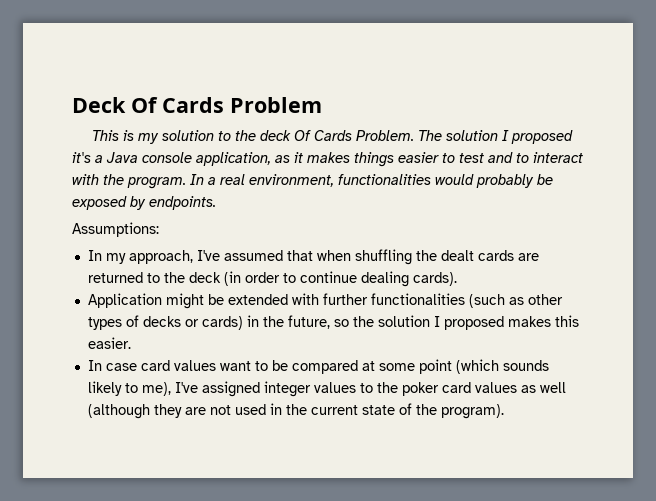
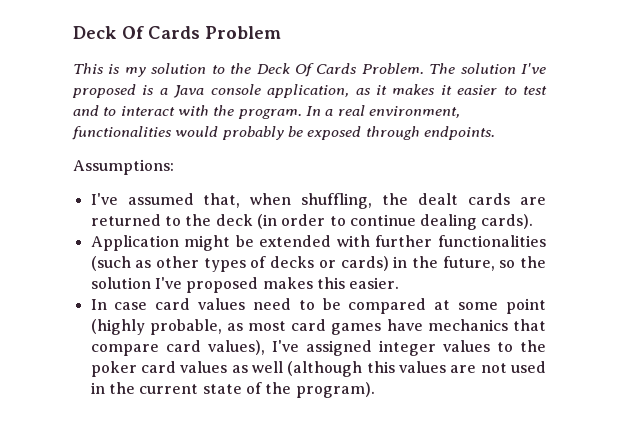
[260,130,292,141] deck -> [256,63,290,74] Deck
[502,130,574,144] [72,152,91,163] I proposed it's -> [521,63,546,74] [72,84,155,98] I've proposed is
[354,152,394,167] things -> [440,85,452,95] it
[130,196,146,210] by -> [365,126,420,140] through
[87,249,412,265] In my approach, I've assumed that when shuffling -> [90,193,373,209] I've assumed that, when shuffling,
[433,316,440,327] I -> [154,277,182,289] I've
[219,361,251,371] want -> [252,298,291,310] need
[455,359,549,374] [87,381,171,396] (which sounds likely to me), -> [90,319,546,335] [90,340,265,356] (highly probable, as most card games have mechanics that compare card values),
[153,404,182,418] they -> [366,361,446,373] this values

